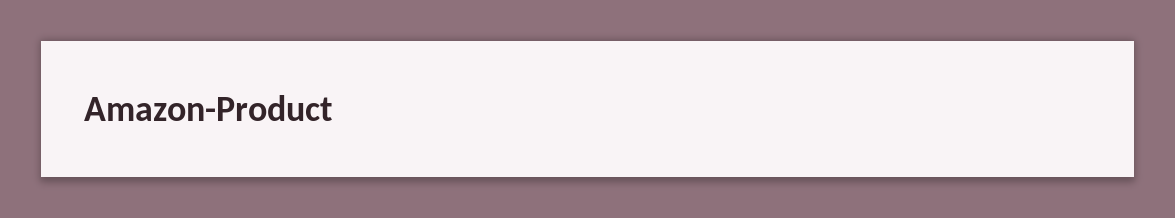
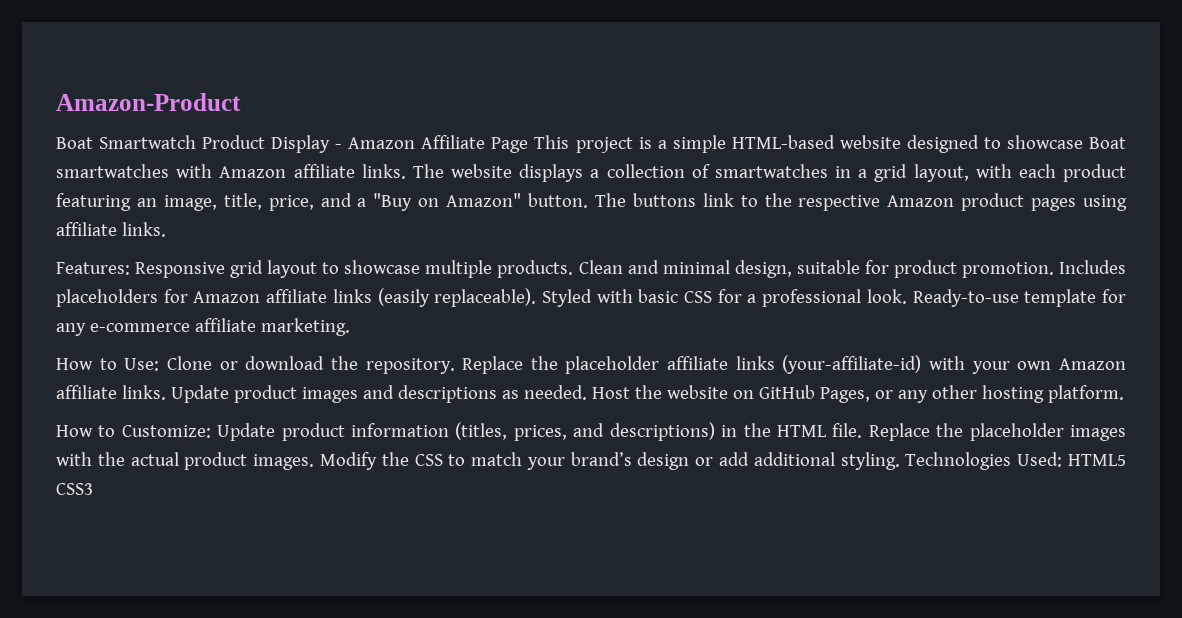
(332, 108) none -> [56,135,1126,153] [56,164,1126,182] [56,193,1127,211] [56,222,166,237] [56,260,1126,278] [56,288,1127,307] [56,318,350,336] [56,355,1126,374] [56,385,1124,403] [56,422,1126,441] [56,452,1126,470] [56,483,93,495] // Boat Smartwatch Product Display - Amazon Affiliate Page This project is a simple HTML-based website designed to showcase Boat smartwatches with Amazon affiliate links. The website displays a collection of smartwatches in a grid layout, with each product featuring an image, title, price, and a "Buy on Amazon" button. The buttons link to the respective Amazon product pages using affiliate links. // Features: Responsive grid layout to showcase multiple products. Clean and minimal design, suitable for product promotion. Includes placeholders for Amazon affiliate links (easily replaceable). Styled with basic CSS for a professional look. Ready-to-use template for any e-commerce affiliate marketing. // How to Use: Clone or download the repository. Replace the placeholder affiliate links (your-affiliate-id) with your own Amazon affiliate links. Update product images and descriptions as needed. Host the website on GitHub Pages, or any other hosting platform. // How to Customize: Update product information (titles, prices, and descriptions) in the HTML file. Replace the placeholder images with the actual product images. Modify the CSS to match your brand’s design or add additional styling. Technologies Used: HTML5 CSS3

